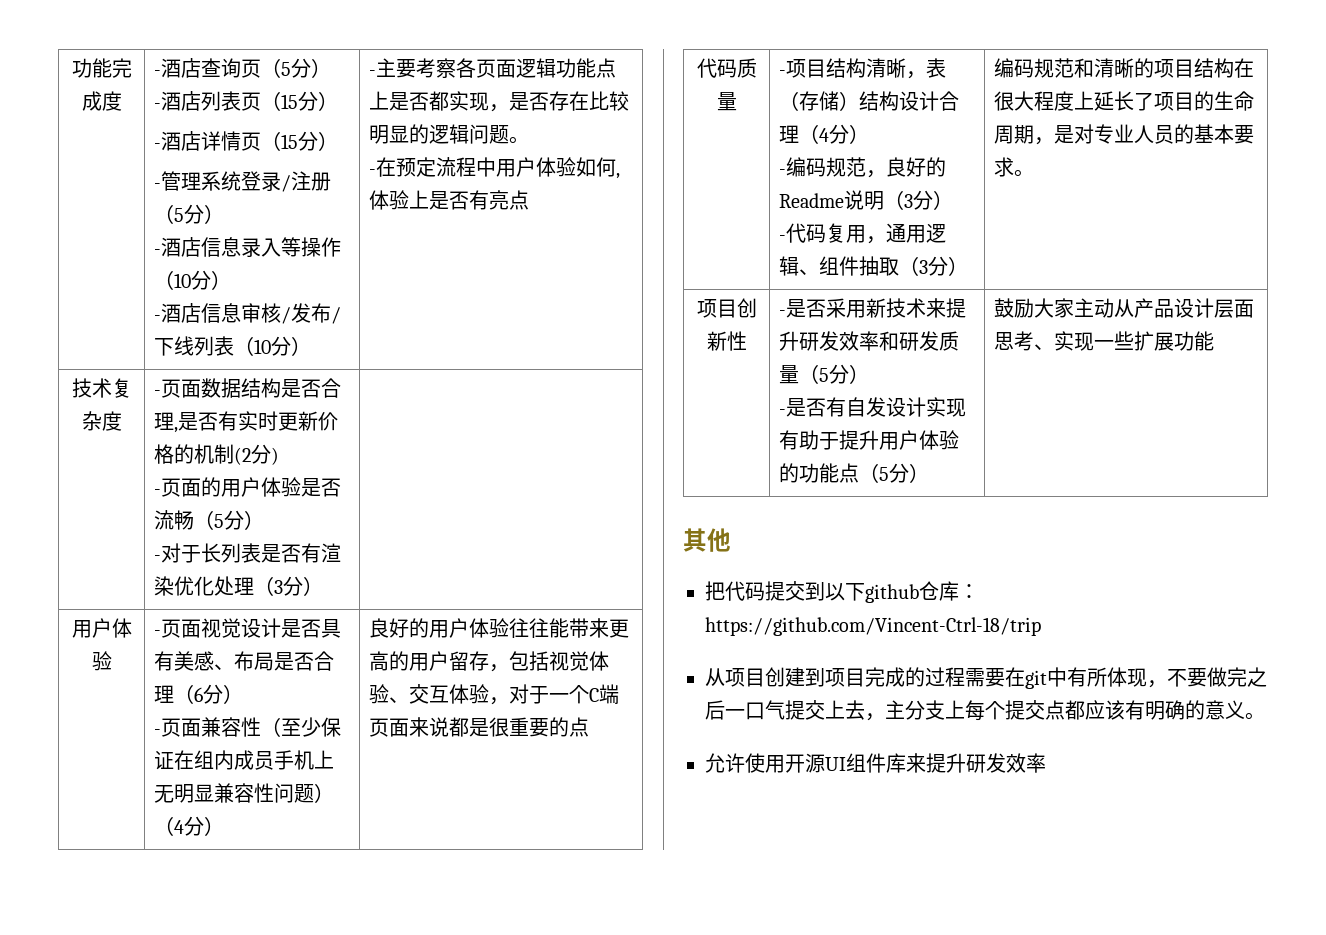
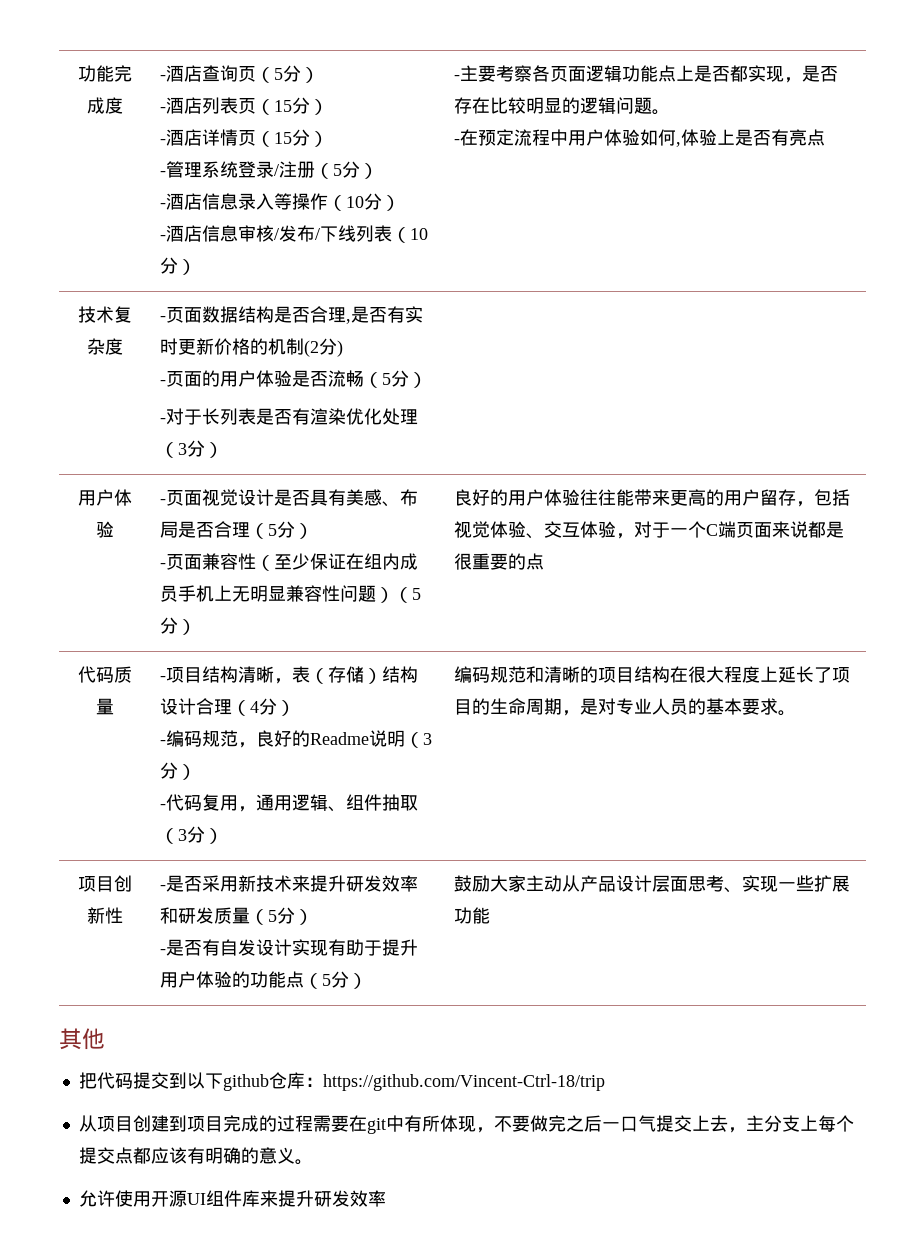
[193,687,203,702] 6 -> [268,524,278,536] 5
[173,820,184,834] 4 -> [412,588,422,600] 5

